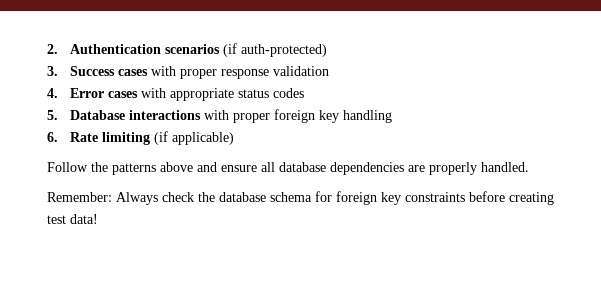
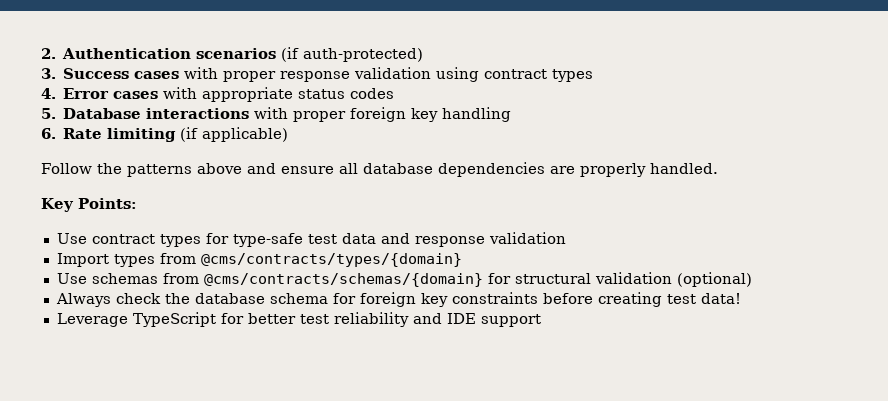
(329, 71) none -> [436,67,594,82] using contract types
[47,192,112,202] Remember: -> [41,198,137,212] [56,232,566,247] [56,253,462,267] [56,272,752,287] Key Points: // Use contract types for type-safe test data and response validation // Import types from @cms/contracts/types/{domain} // Use schemas from @cms/contracts/schemas/{domain} for structural validation (optional) //
(98, 219) none -> [56,312,541,327] // Leverage TypeScript for better test reliability and IDE support

